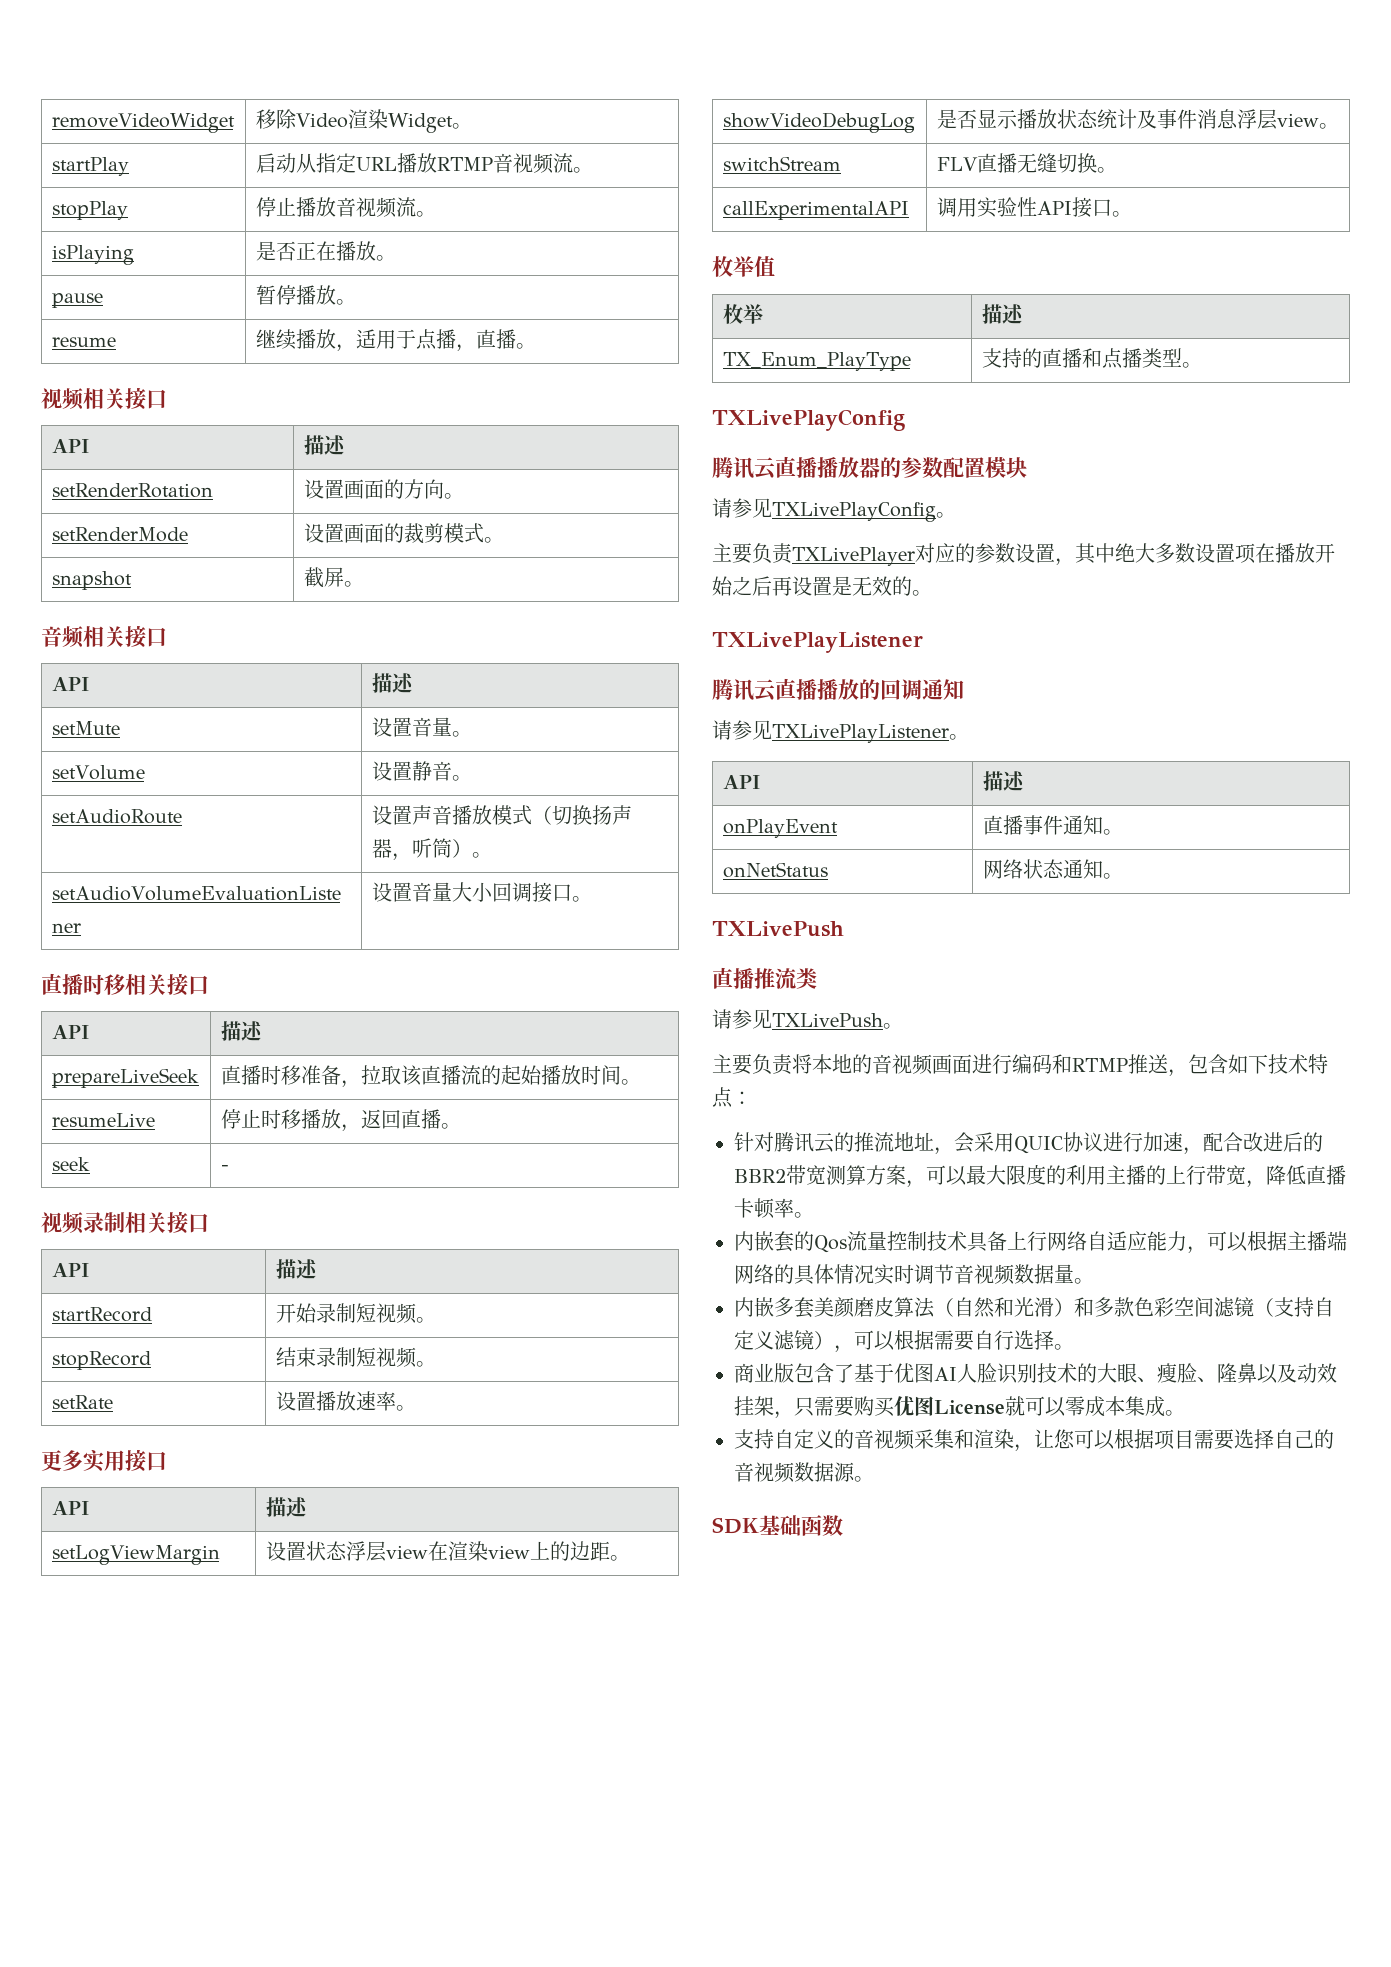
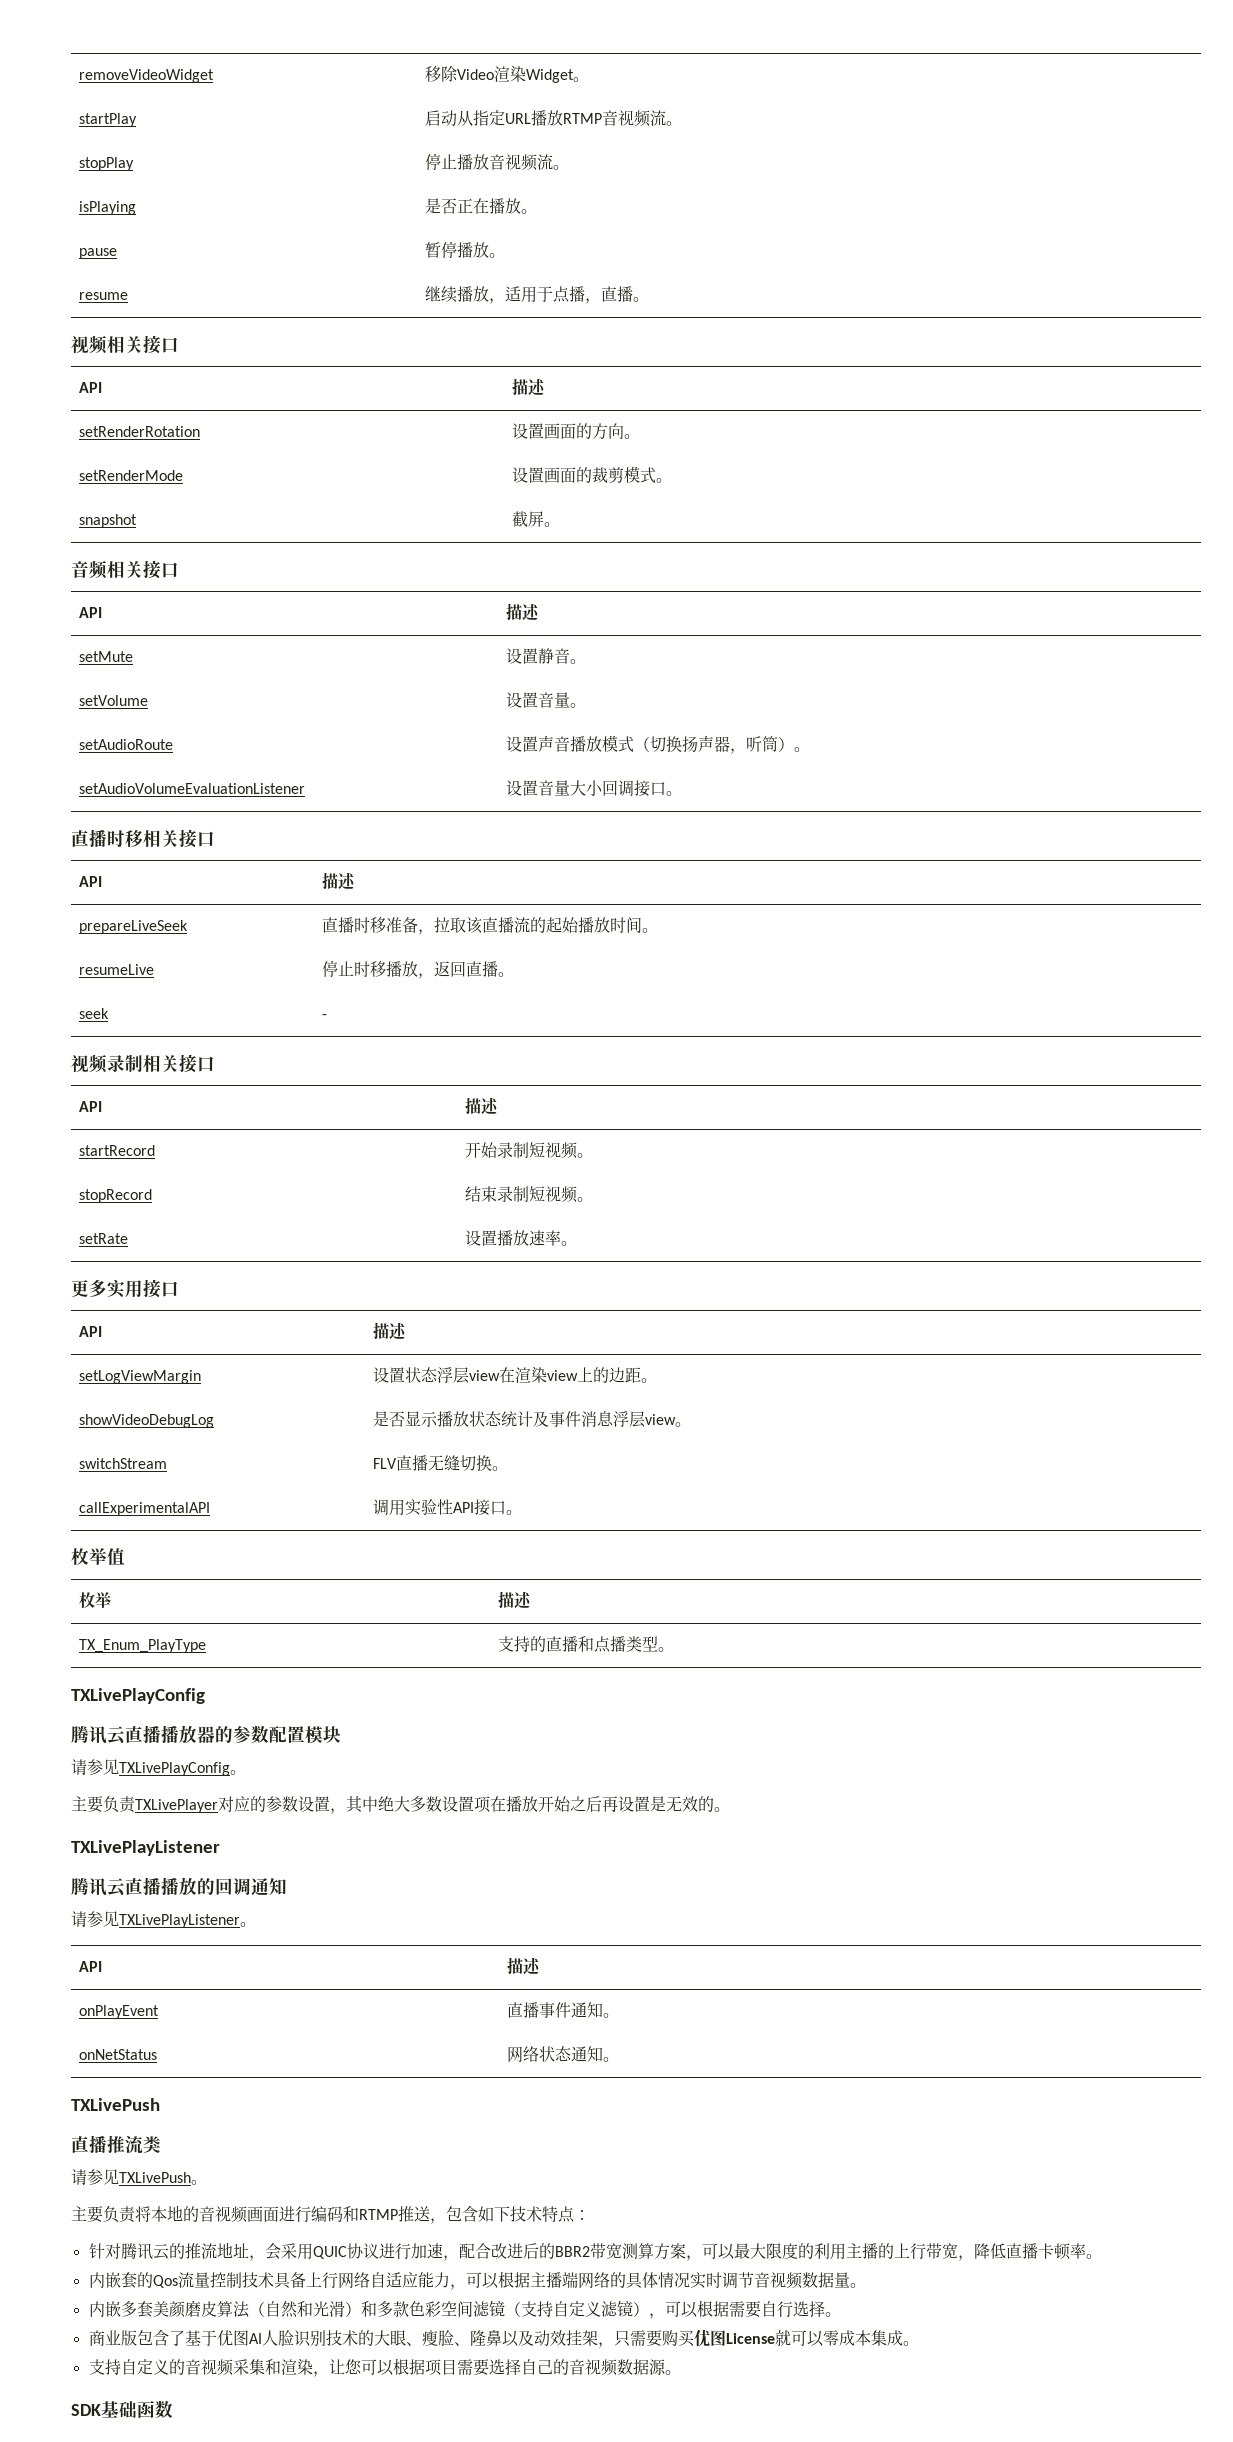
[411,717,452,737] 音量 -> [538,648,571,664] 静音
[411,761,452,781] 静音 -> [538,692,571,708] 音量

